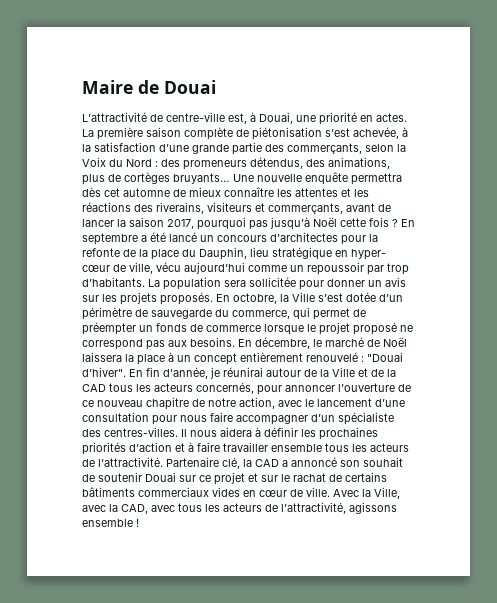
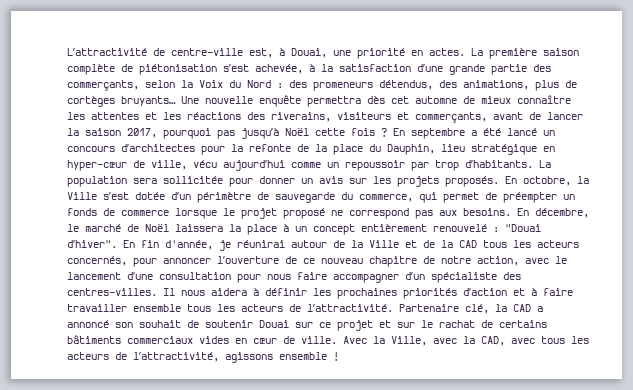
[82,80,216,94] Maire de Douai // -> (67, 52) none
[351,249,386,260] [82,265,110,272] hyper- cœur -> [67,160,127,171] hyper-cœur

